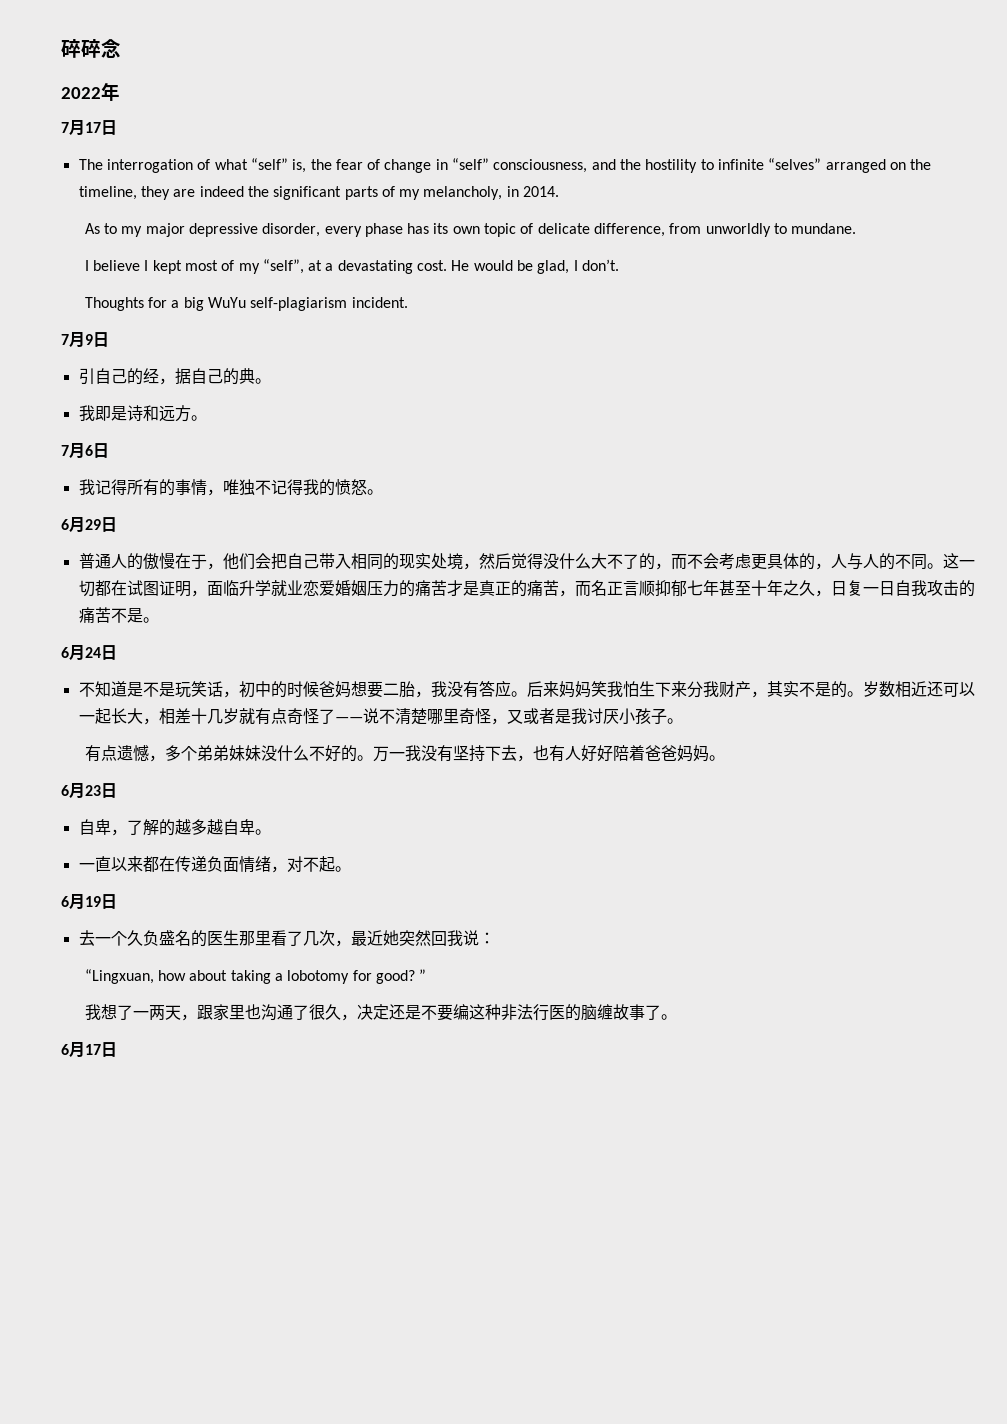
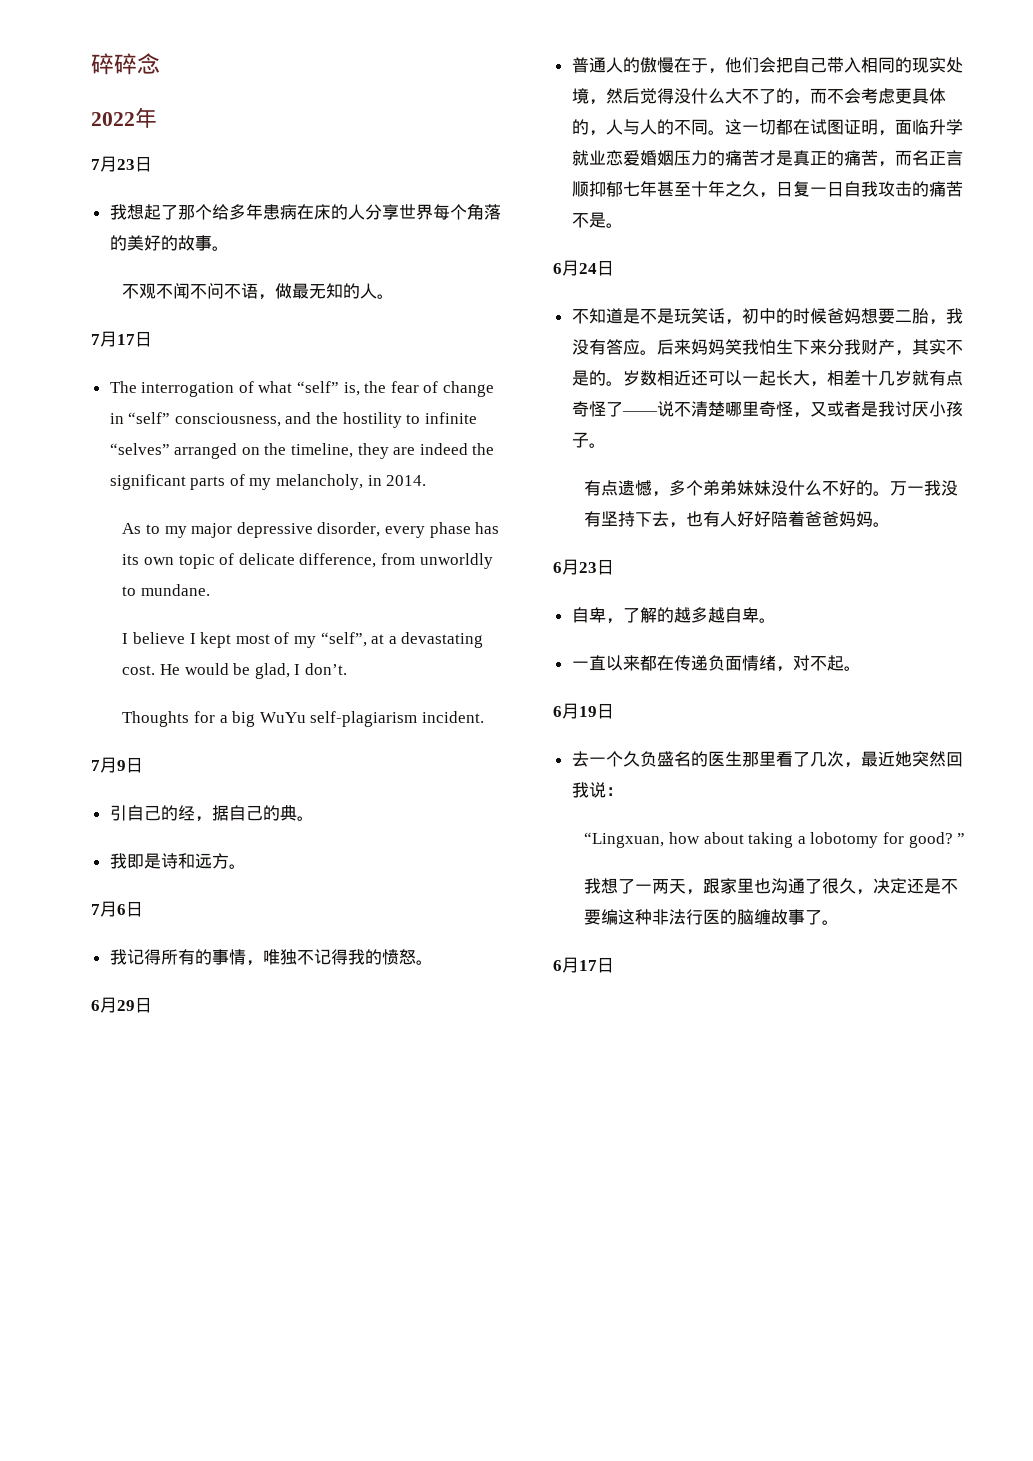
(120, 91) none -> [91,156,152,172] [109,203,501,220] [109,235,229,251] [122,283,395,300] // 7月23日 // 我想起了那个给多年患病在床的人分享世界每个角落的美好的故事。 // 不观不闻不问不语，做最无知的人。

